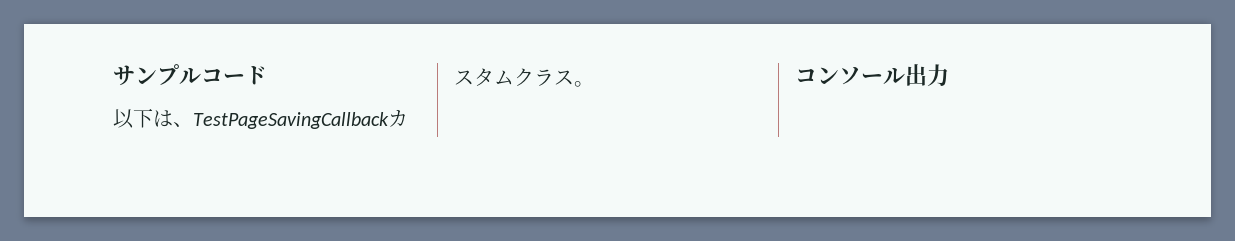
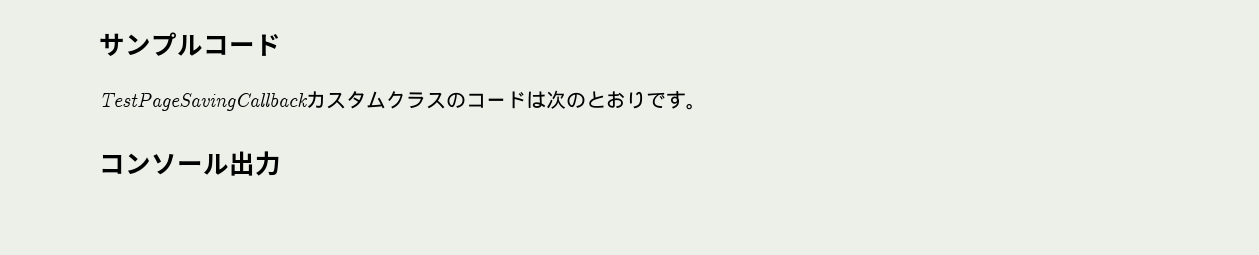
[113,108,193,129] 以下は、 -> (281, 45) none
(574, 77) none -> [446,90,686,109] のコードは次のとおりです

